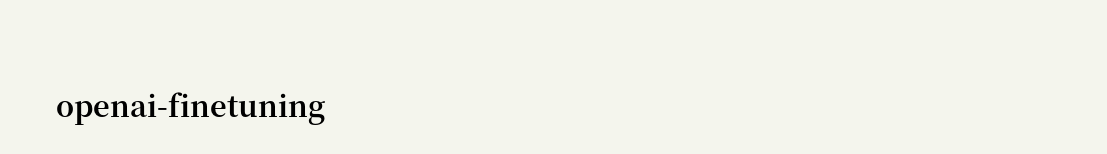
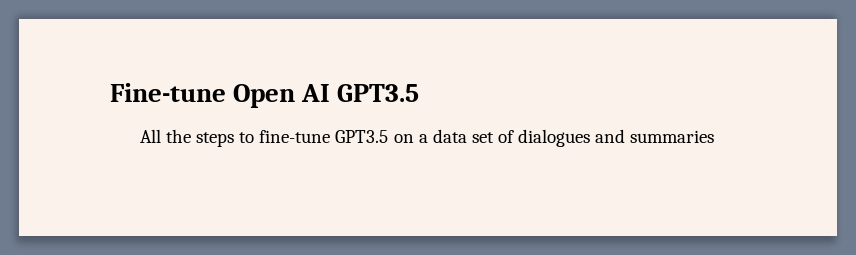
[56,92,325,125] openai-finetuning -> [110,83,420,108] [139,129,715,147] Fine-tune Open AI GPT3.5 // All the steps to fine-tune GPT3.5 on a data set of dialogues and summaries

